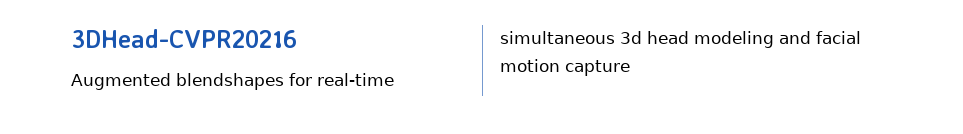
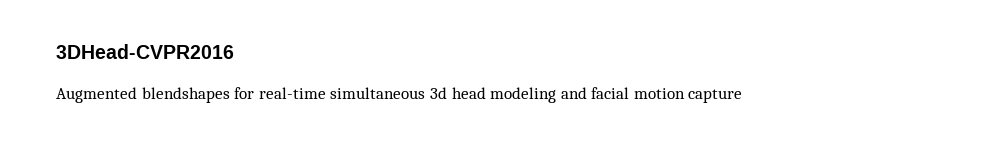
[71,29,297,48] 3DHead-CVPR20216 -> [56,44,234,59] 3DHead-CVPR2016

